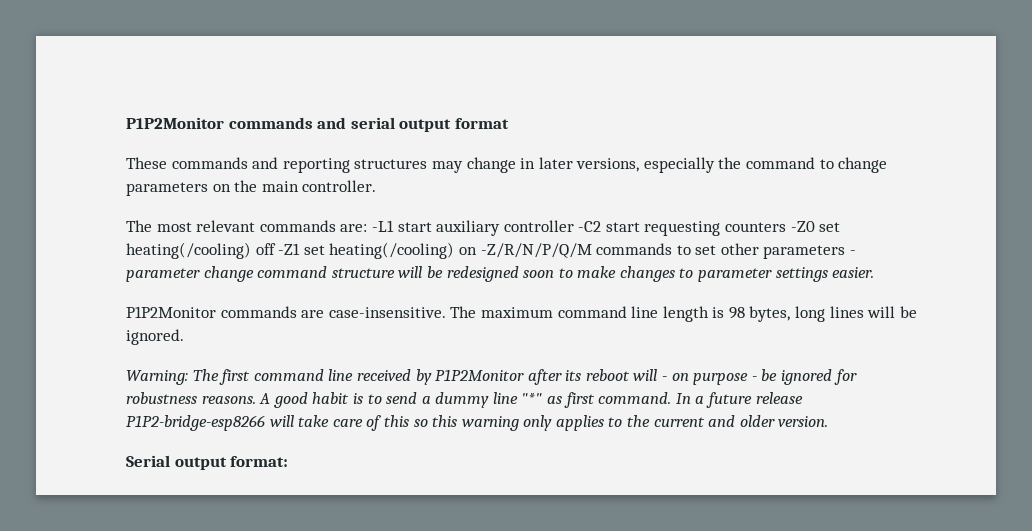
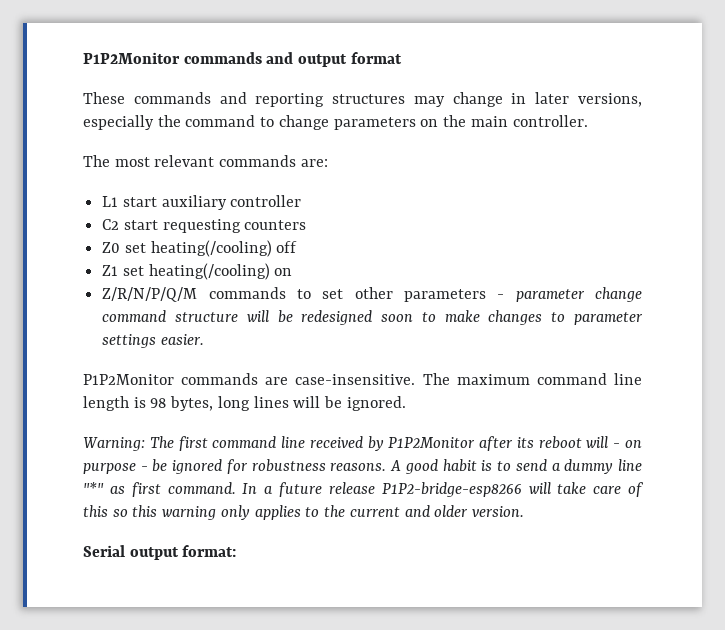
[350,117,395,129] serial -> (294, 58) none
[371,220,394,232] -L1 -> [102,196,119,207] // L1
[578,221,602,232] -C2 -> [102,219,120,230] // C2
[790,221,815,232] -Z0 -> [102,242,121,253] // Z0
[278,243,301,255] -Z1 -> [102,265,119,276] // Z1
[480,243,592,258] -Z/R/N/P/Q/M -> [102,287,198,302] // Z/R/N/P/Q/M

